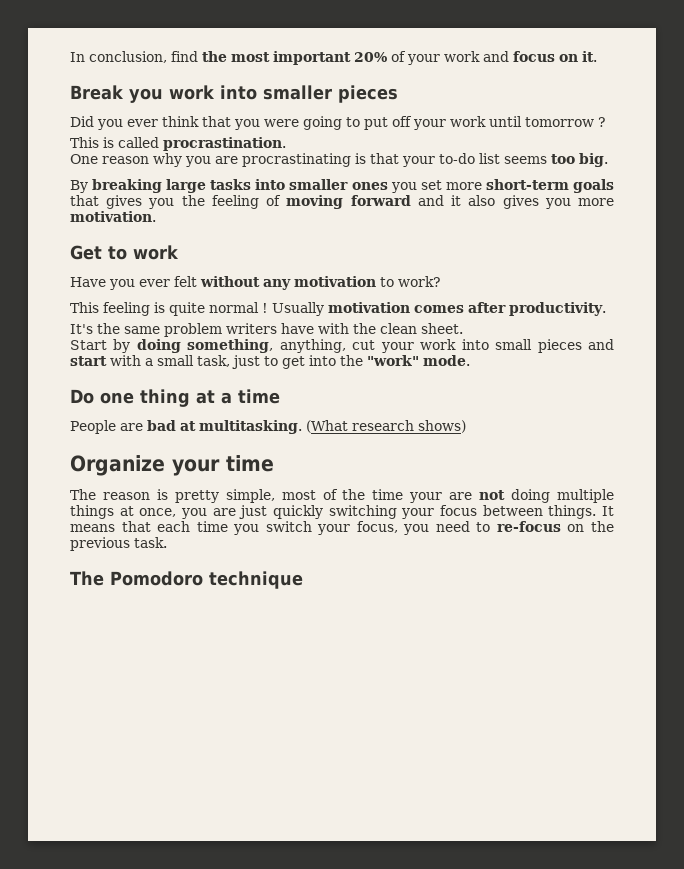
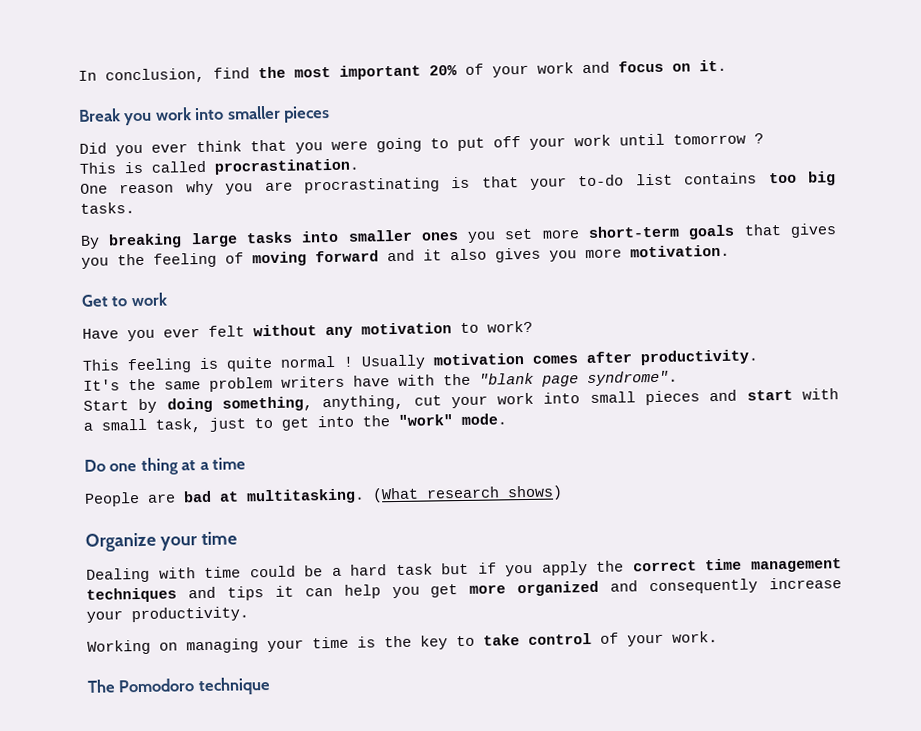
[504,153,608,167] seems too big. -> [684,171,836,186] [80,202,135,214] contains too big tasks.
[380,323,463,334] clean sheet. -> [479,370,678,387] "blank page syndrome".
[70,489,614,503] [70,505,614,519] [70,521,615,535] [70,537,167,551] The reason is pretty simple, most of the time your are not doing multiple things at once, you are just quickly switching your focus between things. It means that each time you switch your focus, you need to re-focus on the previous task. -> [86,558,842,583] [86,577,842,603] [86,606,249,623] [87,631,718,655] Dealing with time could be a hard task but if you apply the correct time management techniques and tips it can help you get more organized and consequently increase your productivity. // Working on managing your time is the key to take control of your work.

